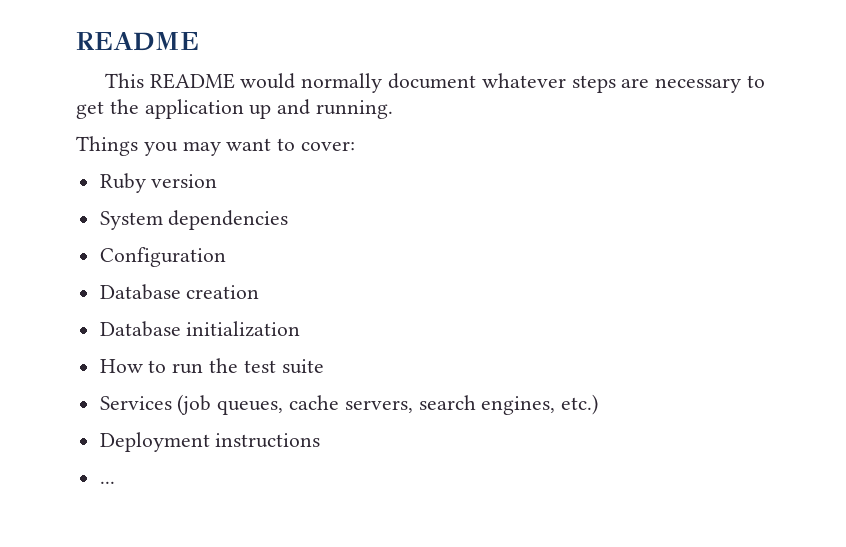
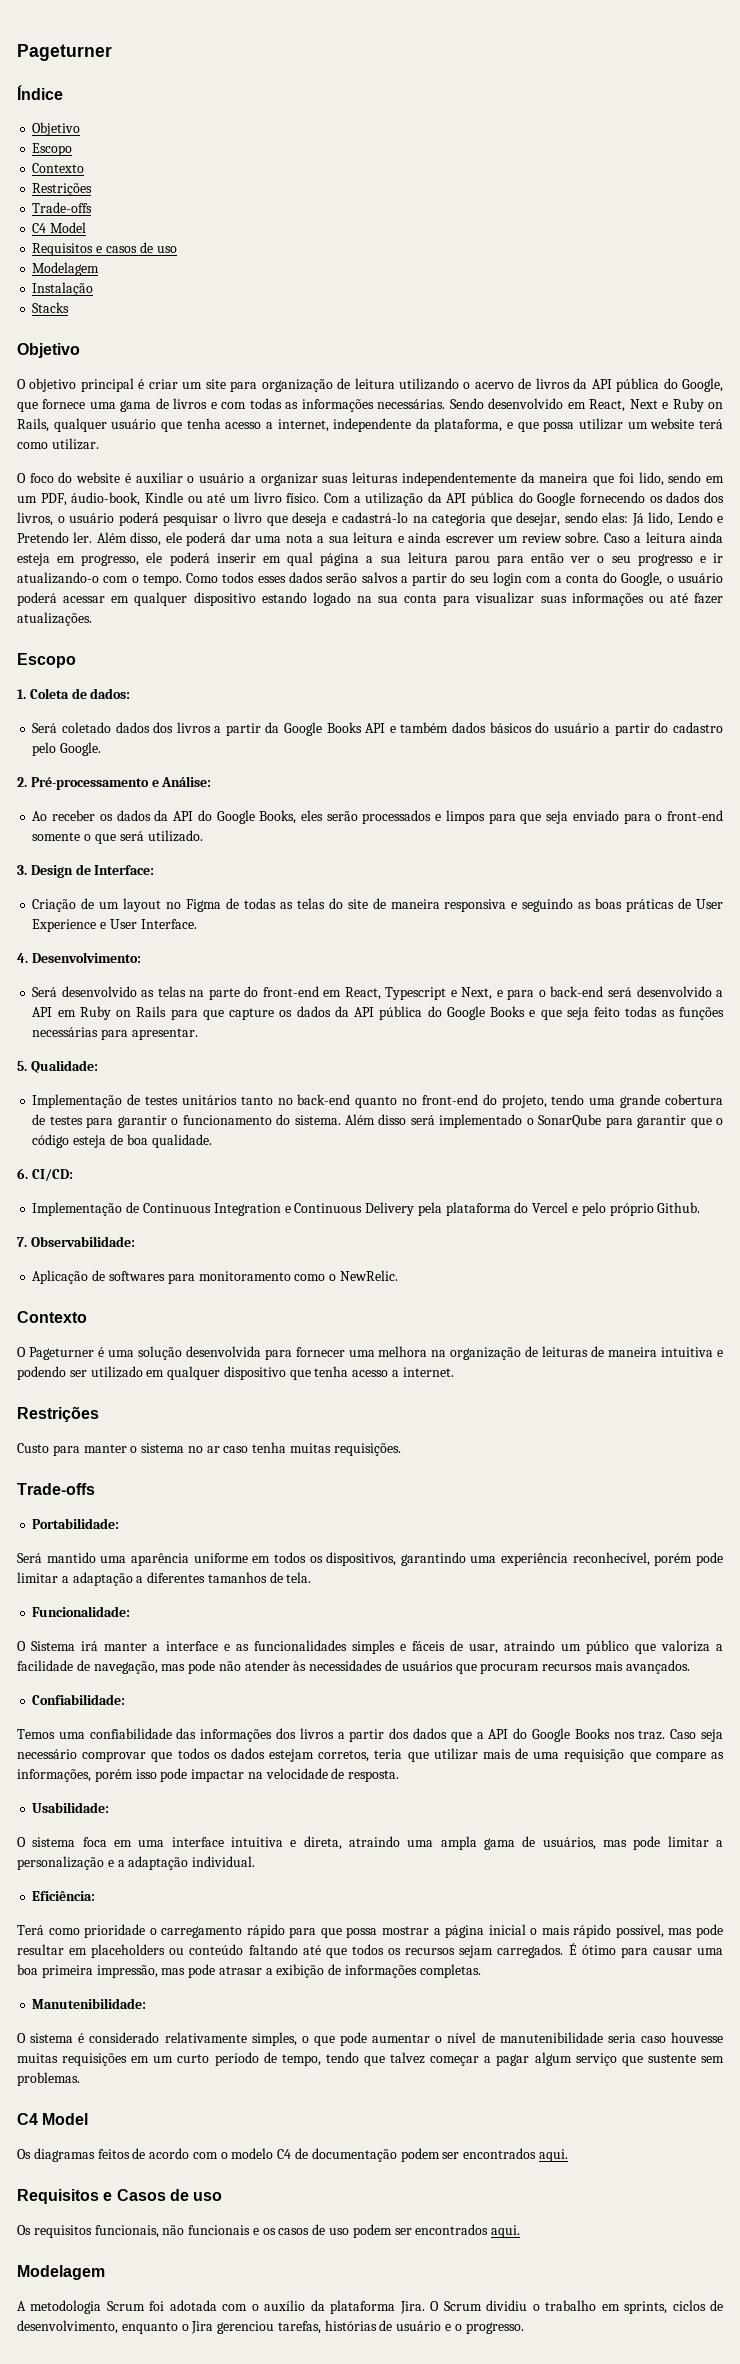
[76,32,199,51] [104,73,765,93] [76,99,394,119] [76,136,356,156] [99,173,218,193] [99,210,289,230] [99,247,226,267] [99,284,260,300] [99,321,301,337] [99,358,324,374] [99,394,599,415] [99,432,321,452] [99,481,115,484] README // This README would normally document whatever steps are necessary to get the application up and running. // Things you may want to cover: // Ruby version // System dependencies // Configuration // Database creation // Database initialization // How to run the test suite // Services (job queues, cache servers, search engines, etc.) // Deployment instructions // ... -> [17,44,112,61] [17,85,63,100] [32,122,81,136] [32,143,73,156] [32,163,85,173] [32,183,93,196] [32,202,93,213] [32,222,87,233] [32,242,177,256] [32,262,100,276] [32,282,94,296] [32,302,70,313] [17,343,80,358] [17,378,724,392] [17,398,724,412] [17,418,723,432] [17,438,99,450] [17,472,724,486] [17,492,724,506] [17,512,723,526] [17,532,724,546] [17,552,723,566] [17,572,724,586] [17,592,723,606] [17,612,92,626] [17,653,76,668] [17,688,131,699] [32,722,724,736] [32,742,102,756] [17,776,212,790] [32,810,724,824] [32,830,203,844] [17,864,155,878] [32,898,723,912] [32,919,197,932] [17,952,141,963] [32,986,724,1000] [32,1006,724,1020] [32,1027,198,1040] [17,1060,98,1073] [32,1094,723,1108] [32,1114,724,1128] [32,1134,212,1148] [17,1168,73,1181] [32,1202,701,1216] [17,1236,135,1247] [32,1270,398,1284] [17,1311,87,1323] [17,1346,724,1360] [17,1366,454,1380] [17,1406,99,1422] [17,1442,401,1456] [17,1483,95,1495] [32,1518,120,1529] [17,1552,723,1566] [17,1572,312,1586] [32,1606,131,1617] [17,1640,723,1654] [17,1660,690,1674] [32,1694,126,1705] [17,1728,723,1742] [17,1748,724,1762] [17,1768,400,1782] [32,1802,110,1813] [17,1836,724,1850] [17,1856,256,1870] [32,1891,96,1901] [17,1924,723,1938] [17,1943,724,1958] [17,1964,481,1978] [32,1998,147,2009] [17,2032,723,2046] [17,2052,724,2066] [17,2072,80,2086] [17,2113,89,2125] [17,2148,568,2162] [17,2189,223,2204] [17,2224,521,2238] [17,2265,105,2280] [17,2300,724,2314] [17,2320,524,2334] Pageturner // Índice // Objetivo // Escopo // Contexto // Restrições // Trade-offs // C4 Model // Requisitos e casos de uso // Modelagem // Instalação // Stacks // Objetivo // O objetivo principal é criar um site para organização de leitura utilizando o acervo de livros da API pública do Google, que fornece uma gama de livros e com todas as informações necessárias. Sendo desenvolvido em React, Next e Ruby on Rails, qualquer usuário que tenha acesso a internet, independente da plataforma, e que possa utilizar um website terá como utilizar. // O foco do website é auxiliar o usuário a organizar suas leituras independentemente da maneira que foi lido, sendo em um PDF, áudio-book, Kindle ou até um livro físico. Com a utilização da API pública do Google fornecendo os dados dos livros, o usuário poderá pesquisar o livro que deseja e cadastrá-lo na categoria que desejar, sendo elas: Já lido, Lendo e Pretendo ler. Além disso, ele poderá dar uma nota a sua leitura e ainda escrever um review sobre. Caso a leitura ainda esteja em progresso, ele poderá inserir em qual página a sua leitura parou para então ver o seu progresso e ir atualizando-o com o tempo. Como todos esses dados serão salvos a partir do seu login com a conta do Google, o usuário poderá acessar em qualquer dispositivo estando logado na sua conta para visualizar suas informações ou até fazer atualizações. // Escopo // 1. Coleta de dados: // Será coletado dados dos livros a partir da Google Books API e também dados básicos do usuário a partir do cadastro pelo Google. // 2. Pré-processamento e Análise: // Ao receber os dados da API do Google Books, eles serão processados e limpos para que seja enviado para o front-end somente o que será utilizado. // 3. Design de Interface: // Criação de um layout no Figma de todas as telas do site de maneira responsiva e seguindo as boas práticas de User Experience e User Interface. // 4. Desenvolvimento: // Será desenvolvido as telas na parte do front-end em React, Typescript e Next, e para o back-end será desenvolvido a API em Ruby on Rails para que capture os dados da API pública do Google Books e que seja feito todas as funções necessárias para apresentar. // 5. Qualidade: // Implementação de testes unitários tanto no back-end quanto no front-end do projeto, tendo uma grande cobertura de testes para garantir o funcionamento do sistema. Além disso será implementado o SonarQube para garantir que o código esteja de boa qualidade. // 6. CI/CD: // Implementação de Continuous Integration e Continuous Delivery pela plataforma do Vercel e pelo próprio Github. // 7. Observabilidade: // Aplicação de softwares para monitoramento como o NewRelic. // Contexto // O Pageturner é uma solução desenvolvida para fornecer uma melhora na organização de leituras de maneira intuitiva e podendo ser utilizado em qualquer dispositivo que tenha acesso a internet. // Restrições // Custo para manter o sistema no ar caso tenha muitas requisições. // Trade-offs // Portabilidade: // Será mantido uma aparência uniforme em todos os dispositivos, garantindo uma experiência reconhecível, porém pode limitar a adaptação a diferentes tamanhos de tela. // Funcionalidade: // O Sistema irá manter a interface e as funcionalidades simples e fáceis de usar, atraindo um público que valoriza a facilidade de navegação, mas pode não atender às necessidades de usuários que procuram recursos mais avançados. // Confiabilidade: // Temos uma confiabilidade das informações dos livros a partir dos dados que a API do Google Books nos traz. Caso seja necessário comprovar que todos os dados estejam corretos, teria que utilizar mais de uma requisição que compare as informações, porém isso pode impactar na velocidade de resposta. // Usabilidade: // O sistema foca em uma interface intuitiva e direta, atraindo uma ampla gama de usuários, mas pode limitar a personalização e a adaptação individual. // Eficiência: // Terá como prioridade o carregamento rápido para que possa mostrar a página inicial o mais rápido possível, mas pode resultar em placeholders ou conteúdo faltando até que todos os recursos sejam carregados. É ótimo para causar uma boa primeira impressão, mas pode atrasar a exibição de informações completas. // Manutenibilidade: // O sistema é considerado relativamente simples, o que pode aumentar o nível de manutenibilidade seria caso houvesse muitas requisições em um curto período de tempo, tendo que talvez começar a pagar algum serviço que sustente sem problemas. // C4 Model // Os diagramas feitos de acordo com o modelo C4 de documentação podem ser encontrados aqui. // Requisitos e Casos de uso // Os requisitos funcionais, não funcionais e os casos de uso podem ser encontrados aqui. // Modelagem // A metodologia Scrum foi adotada com o auxílio da plataforma Jira. O Scrum dividiu o trabalho em sprints, ciclos de desenvolvimento, enquanto o Jira gerenciou tarefas, histórias de usuário e o progresso.

